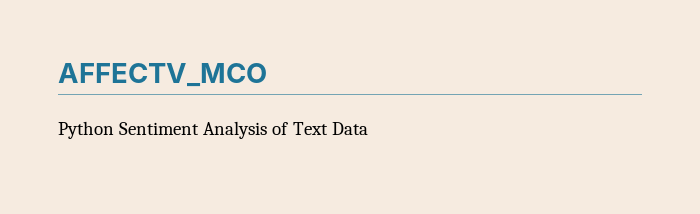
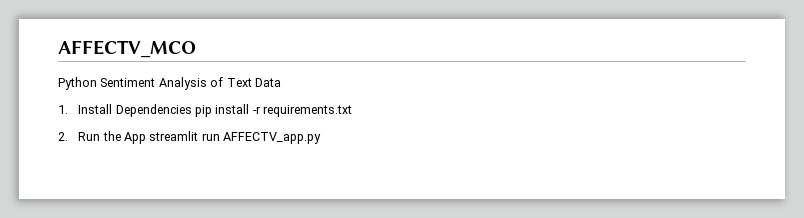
(368, 128) none -> [58,104,353,117] [58,131,322,144] // 1. Install Dependencies pip install -r requirements.txt // 2. Run the App streamlit run AFFECTV_app.py

